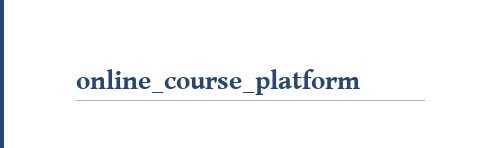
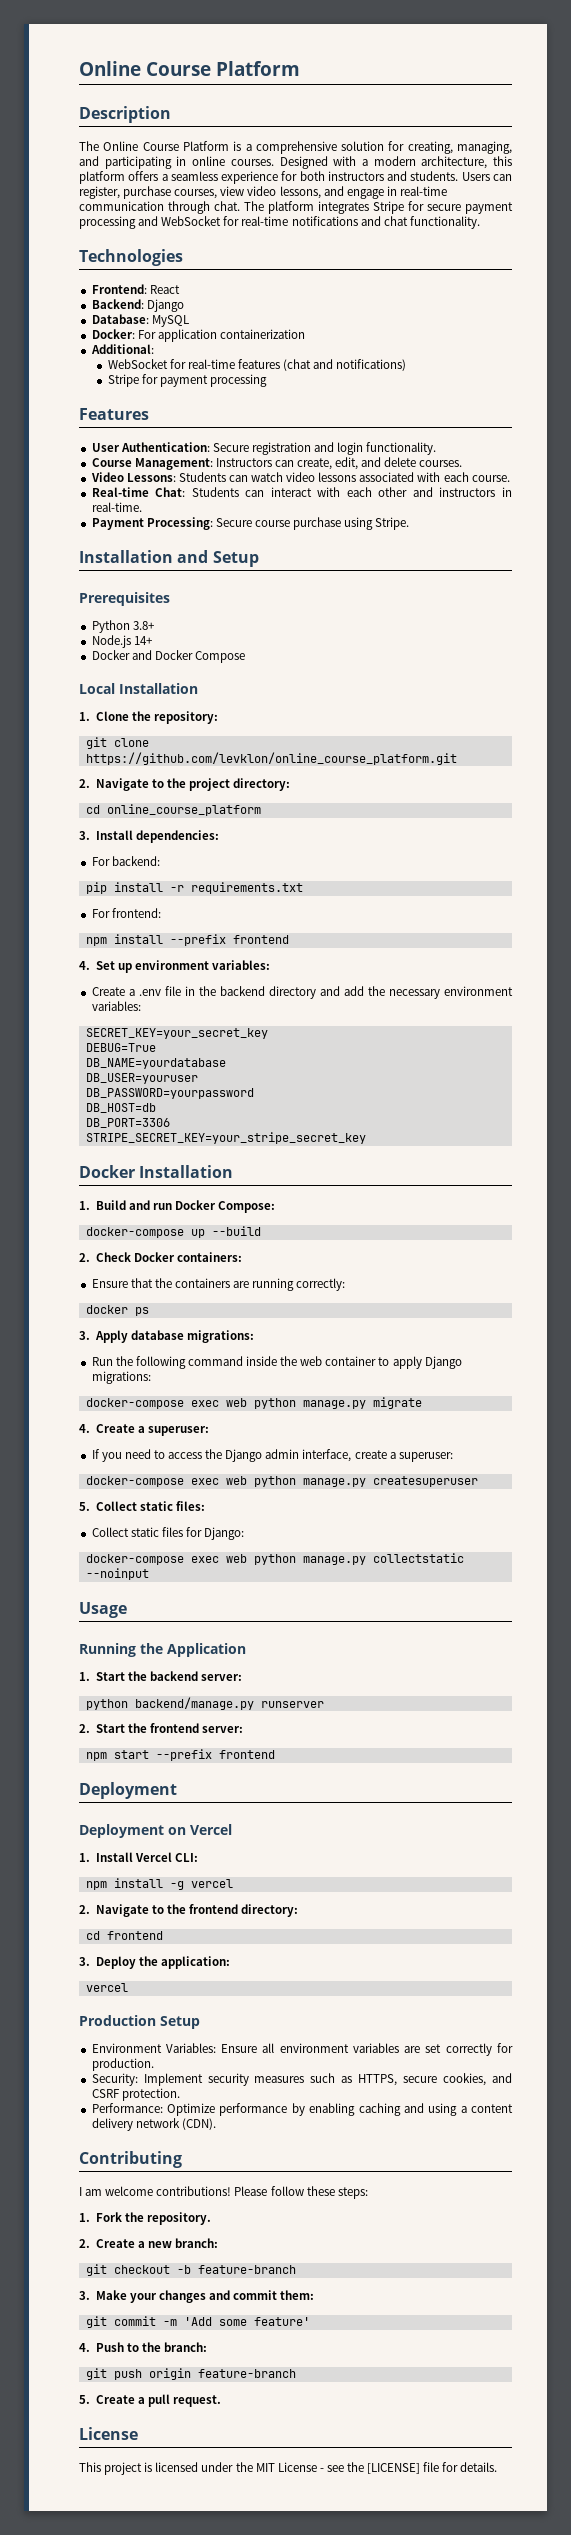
[76,69,360,95] online_course_platform -> [79,61,300,76] [79,106,171,123] [79,141,512,154] [79,156,512,169] [79,171,512,184] [79,186,447,199] [79,201,513,214] [79,216,480,229] [79,249,183,266] [91,284,180,294] [91,299,184,312] [91,314,189,327] [91,329,305,342] [90,344,154,354] [107,359,407,371] [107,374,267,387] [79,408,149,420] [91,442,437,455] [91,457,463,470] [90,472,510,482] [91,487,513,497] [91,502,142,512] [91,517,410,530] [79,550,259,567] [79,592,170,606] [91,620,154,633] [91,635,152,648] [91,650,245,663] [79,683,198,694] [79,711,218,724] [85,737,149,749] [85,752,457,765] [79,778,291,791] [85,804,261,816] [79,830,219,843] [91,856,160,866] [85,882,303,894] [91,908,161,918] [85,934,289,946] [79,960,271,973] [91,986,514,999] [91,1001,141,1011] [85,1028,268,1039] [85,1043,156,1052] [85,1058,226,1069] [85,1073,198,1084] [85,1088,254,1099] [85,1103,156,1113] [85,1118,170,1128] [85,1132,366,1144] [79,1165,234,1178] [79,1200,276,1213] [85,1226,261,1238] [79,1252,242,1262] [91,1278,346,1291] [85,1305,149,1316] [79,1330,254,1343] [91,1356,462,1369] [91,1371,151,1384] [85,1397,422,1409] [79,1424,209,1436] [91,1449,453,1462] [85,1476,478,1487] [79,1501,205,1511] [91,1527,245,1540] [85,1553,464,1565] [85,1568,149,1580] [79,1602,127,1618] [79,1643,246,1657] [79,1671,243,1681] [85,1697,324,1710] [79,1723,244,1733] [85,1749,275,1761] [79,1782,177,1799] [79,1824,232,1838] [79,1852,198,1862] [85,1878,233,1890] [79,1904,299,1917] [85,1931,163,1940] [79,1956,230,1969] [85,1983,128,1992] [79,2015,200,2029] [91,2043,513,2056] [91,2058,154,2071] [91,2073,512,2086] [91,2088,180,2101] [91,2103,513,2116] [91,2118,216,2131] [79,2151,182,2168] [79,2186,368,2199] [79,2212,211,2225] [79,2238,219,2248] [85,2264,296,2276] [79,2290,315,2303] [85,2316,310,2328] [79,2342,208,2352] [85,2368,296,2380] [79,2394,222,2407] [79,2427,138,2440] [79,2462,498,2475] Online Course Platform // Description // The Online Course Platform is a comprehensive solution for creating, managing, and participating in online courses. Designed with a modern architecture, this platform offers a seamless experience for both instructors and students. Users can register, purchase courses, view video lessons, and engage in real-time communication through chat. The platform integrates Stripe for secure payment processing and WebSocket for real-time notifications and chat functionality. // Technologies // Frontend: React // Backend: Django // Database: MySQL // Docker: For application containerization // Additional: // WebSocket for real-time features (chat and notifications) // Stripe for payment processing // Features // User Authentication: Secure registration and login functionality. // Course Management: Instructors can create, edit, and delete courses. // Video Lessons: Students can watch video lessons associated with each course. // Real-time Chat: Students can interact with each other and instructors in real-time. // Payment Processing: Secure course purchase using Stripe. // Installation and Setup // Prerequisites // Python 3.8+ // Node.js 14+ // Docker and Docker Compose // Local Installation // 1. Clone the repository: // git clone https://github.com/levklon/online_course_platform.git // 2. Navigate to the project directory: // cd online_course_platform // 3. Install dependencies: // For backend: // pip install -r requirements.txt // For frontend: // npm install --prefix frontend // 4. Set up environment variables: // Create a .env file in the backend directory and add the necessary environment variables: // SECRET_KEY=your_secret_key // DEBUG=True // DB_NAME=yourdatabase // DB_USER=youruser // DB_PASSWORD=yourpassword // DB_HOST=db // DB_PORT=3306 // STRIPE_SECRET_KEY=your_stripe_secret_key // Docker Installation // 1. Build and run Docker Compose: // docker-compose up --build // 2. Check Docker containers: // Ensure that the containers are running correctly: // docker ps // 3. Apply database migrations: // Run the following command inside the web container to apply Django migrations: // docker-compose exec web python manage.py migrate // 4. Create a superuser: // If you need to access the Django admin interface, create a superuser: // docker-compose exec web python manage.py createsuperuser // 5. Collect static files: // Collect static files for Django: // docker-compose exec web python manage.py collectstatic --noinput // Usage // Running the Application // 1. Start the backend server: // python backend/manage.py runserver // 2. Start the frontend server: // npm start --prefix frontend // Deployment // Deployment on Vercel // 1. Install Vercel CLI: // npm install -g vercel // 2. Navigate to the frontend directory: // cd frontend // 3. Deploy the application: // vercel // Production Setup // Environment Variables: Ensure all environment variables are set correctly for production. // Security: Implement security measures such as HTTPS, secure cookies, and CSRF protection. // Performance: Optimize performance by enabling caching and using a content delivery network (CDN). // Contributing // I am welcome contributions! Please follow these steps: // 1. Fork the repository. // 2. Create a new branch: // git checkout -b feature-branch // 3. Make your changes and commit them: // git commit -m 'Add some feature' // 4. Push to the branch: // git push origin feature-branch // 5. Create a pull request. // License // This project is licensed under the MIT License - see the [LICENSE] file for details.

